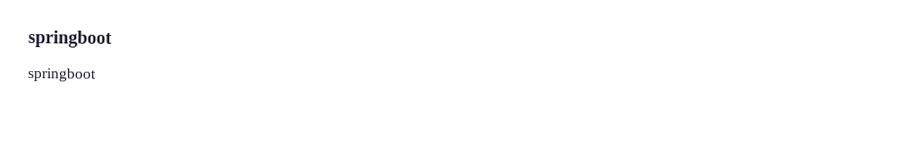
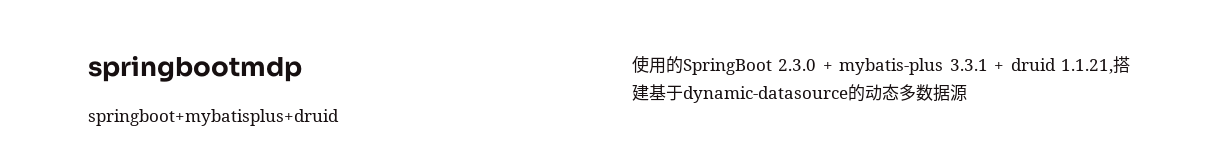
[28,30,112,48] [27,68,96,82] springboot // springboot -> [88,56,302,82] [88,109,339,126] [632,55,1130,75] [632,84,967,103] springbootmdp // springboot+mybatisplus+druid // 使用的SpringBoot 2.3.0 + mybatis-plus 3.3.1 + druid 1.1.21,搭建基于dynamic-datasource的动态多数据源

